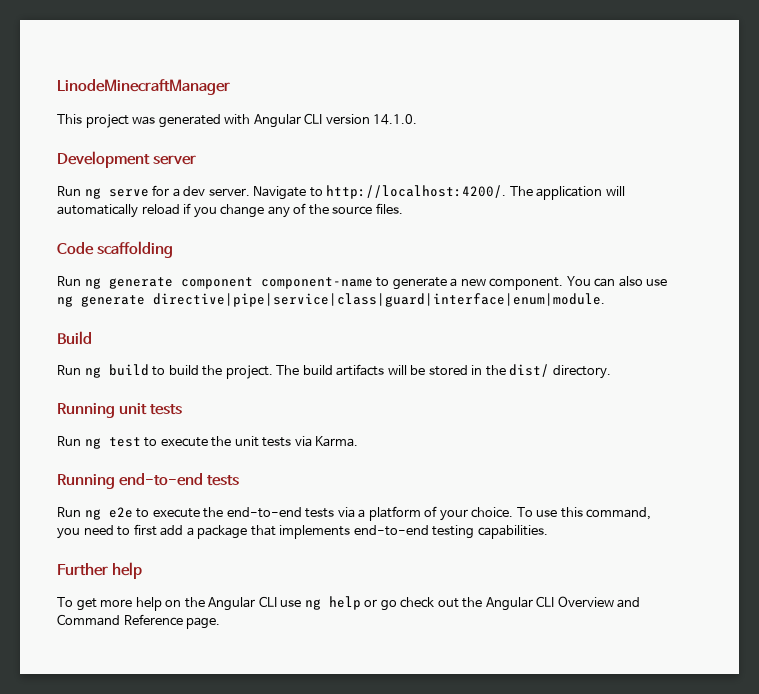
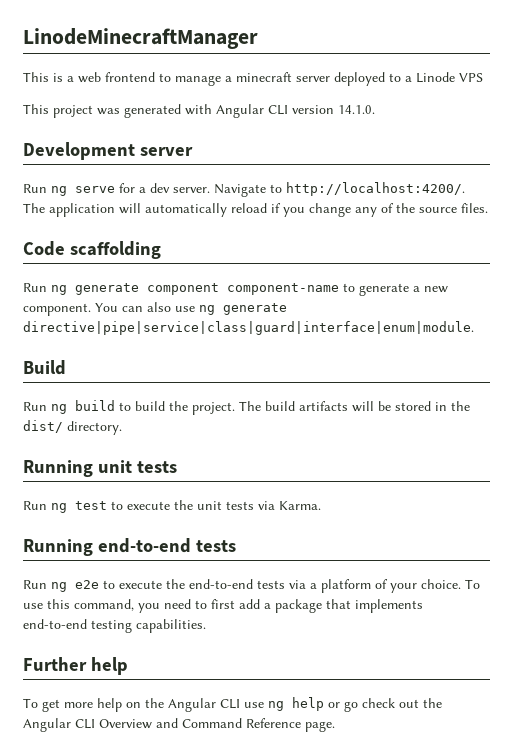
(230, 87) none -> [23,72,483,86] // This is a web frontend to manage a minecraft server deployed to a Linode VPS

